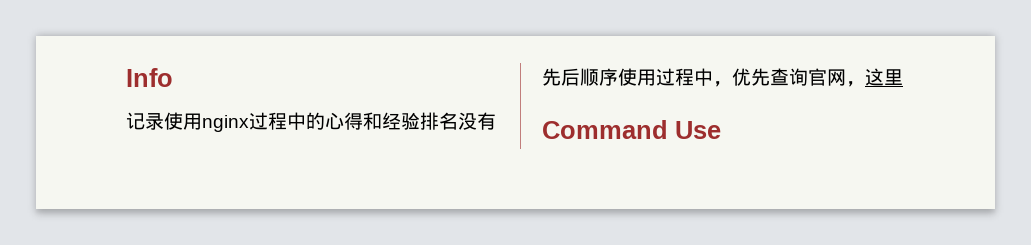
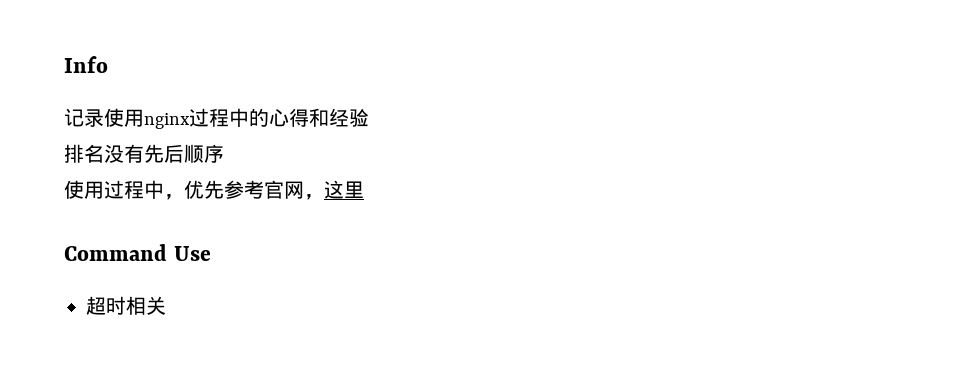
(420, 121) none -> (369, 118) //
(618, 77) none -> (224, 153) //
[770,68,808,86] 查询 -> [224,180,264,199] 参考
(721, 130) none -> [86,296,166,315] // 超时相关

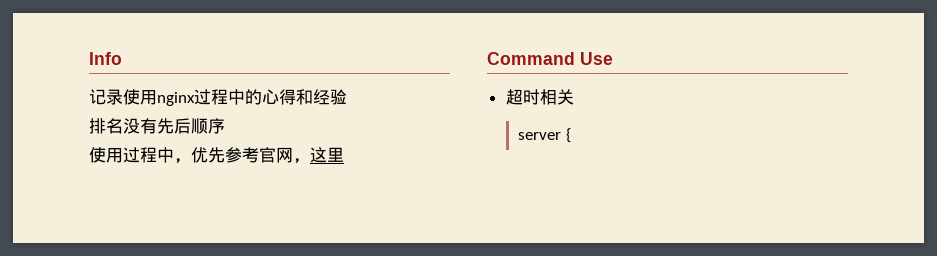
(166, 305) none -> [518,128,571,143] // server {

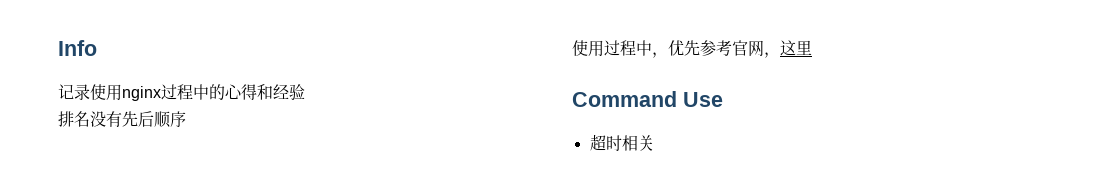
[518,128,571,143] // server { -> (654, 143) none

